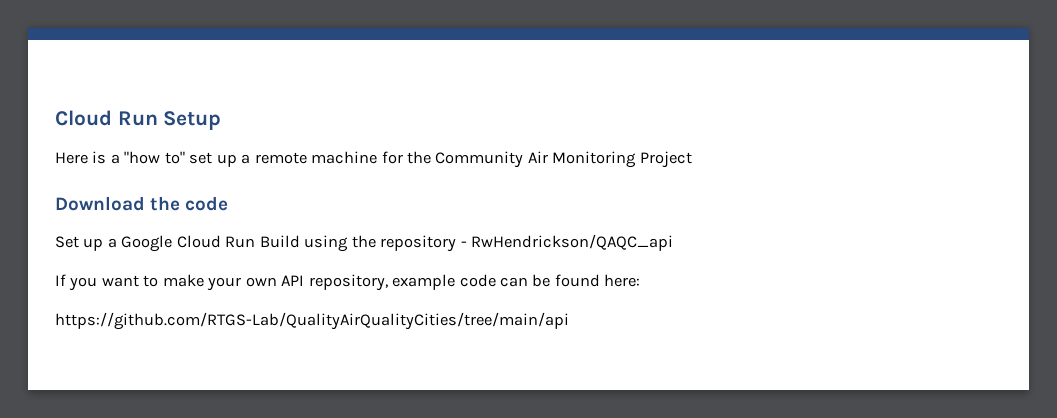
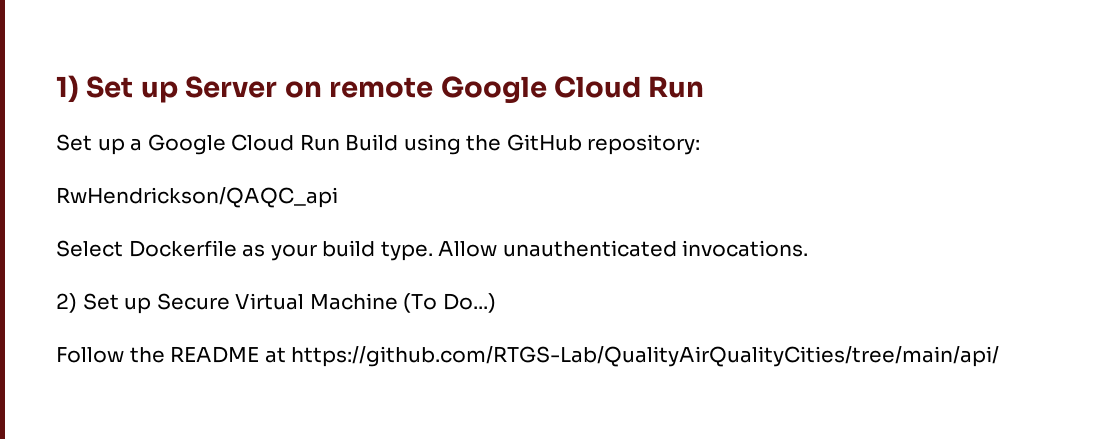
[55,110,222,130] [55,151,692,168] [55,196,229,211] Cloud Run Setup // Here is a "how to" set up a remote machine for the Community Air Monitoring Project // Download the code -> [56,75,705,103] 1) Set up Server on remote Google Cloud Run
[380,235,467,252] repository - -> [506,134,701,155] GitHub repository: //
[55,274,641,291] [55,312,569,330] If you want to make your own API repository, example code can be found here: // https://github.com/RTGS-Lab/QualityAirQualityCities/tree/main/api -> [56,240,809,261] [56,293,496,314] [56,346,1000,367] Select Dockerfile as your build type. Allow unauthenticated invocations. // 2) Set up Secure Virtual Machine (To Do...) // Follow the README at https://github.com/RTGS-Lab/QualityAirQualityCities/tree/main/api/

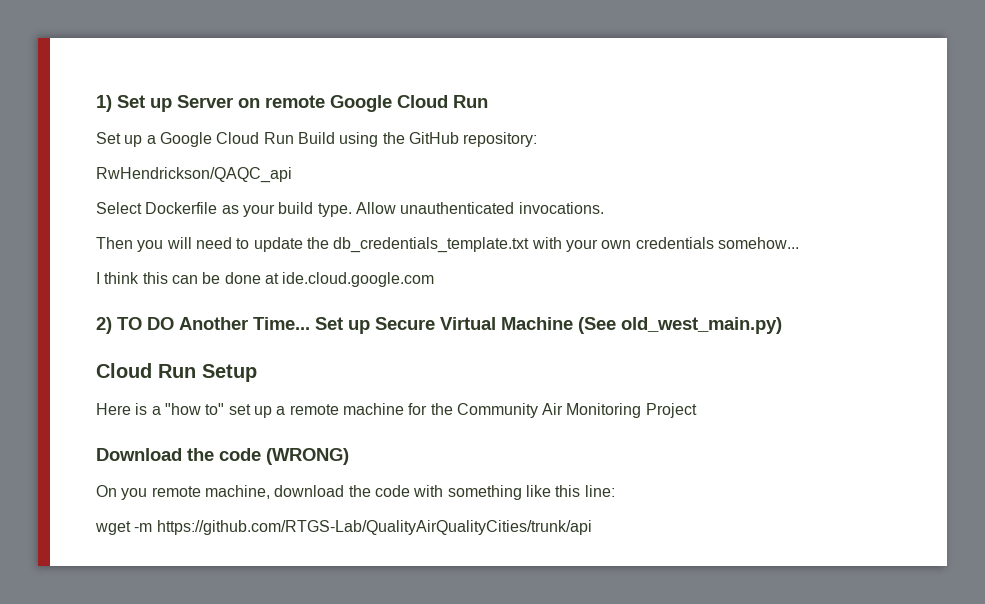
[56,293,77,313] 2) -> [96,237,799,253] [96,272,435,287] [96,317,310,334] Then you will need to update the db_credentials_template.txt with your own credentials somehow... // I think this can be done at ide.cloud.google.com // 2) TO DO Another Time...
[403,293,496,313] [56,346,1000,367] (To Do...) // Follow the README at https://github.com/RTGS-Lab/QualityAirQualityCities/tree/main/api/ -> [578,317,782,334] [96,363,257,382] [96,403,697,418] [96,448,349,465] [96,485,615,500] [95,520,592,535] (See old_west_main.py) // Cloud Run Setup // Here is a "how to" set up a remote machine for the Community Air Monitoring Project // Download the code (WRONG) // On you remote machine, download the code with something like this line: // wget -m https://github.com/RTGS-Lab/QualityAirQualityCities/trunk/api

